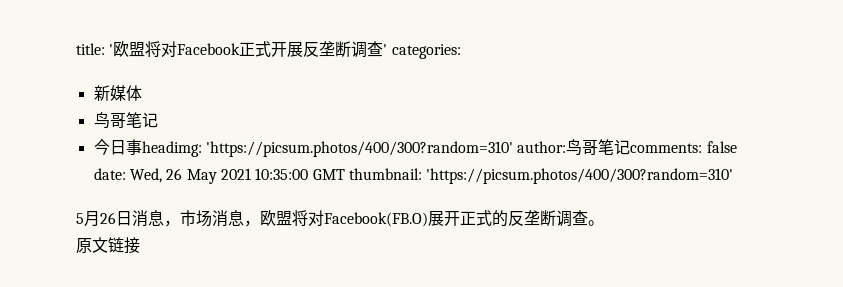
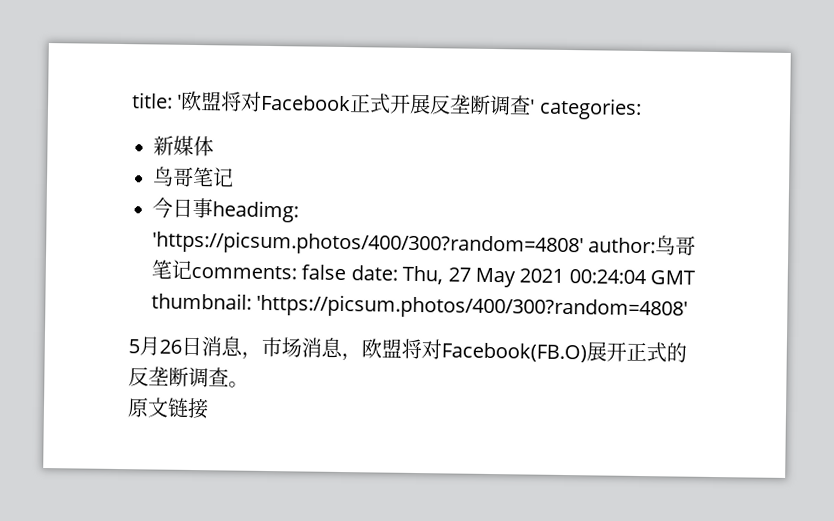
[205,141,513,157] 'https://picsum.photos/400/300?random=310' -> [152,230,584,258] 'https://picsum.photos/400/300?random=4808'
[129,168,183,183] Wed, 26 -> [402,265,471,285] Thu, 27
[255,168,309,180] 10:35:00 -> [568,269,647,285] 00:24:04
[426,168,734,184] 'https://picsum.photos/400/300?random=310' -> [256,293,689,321] 'https://picsum.photos/400/300?random=4808'

